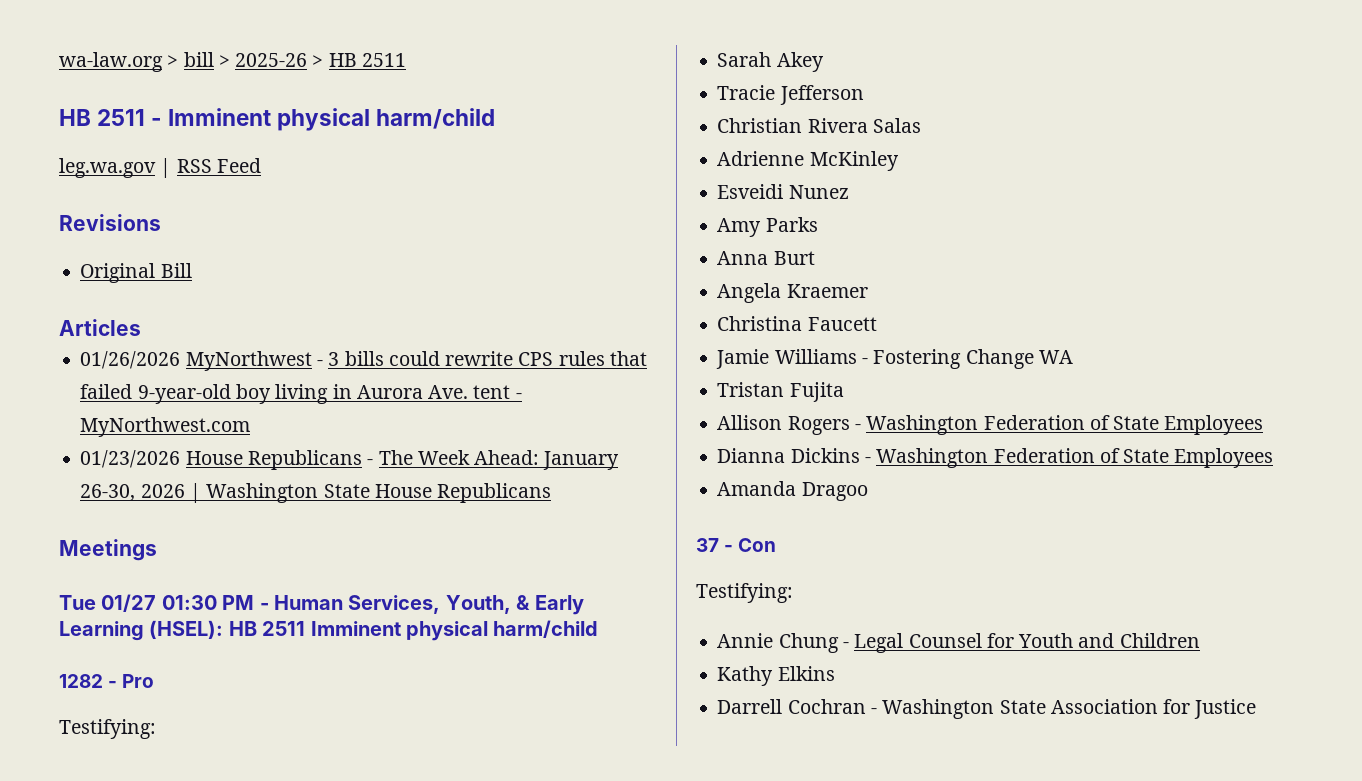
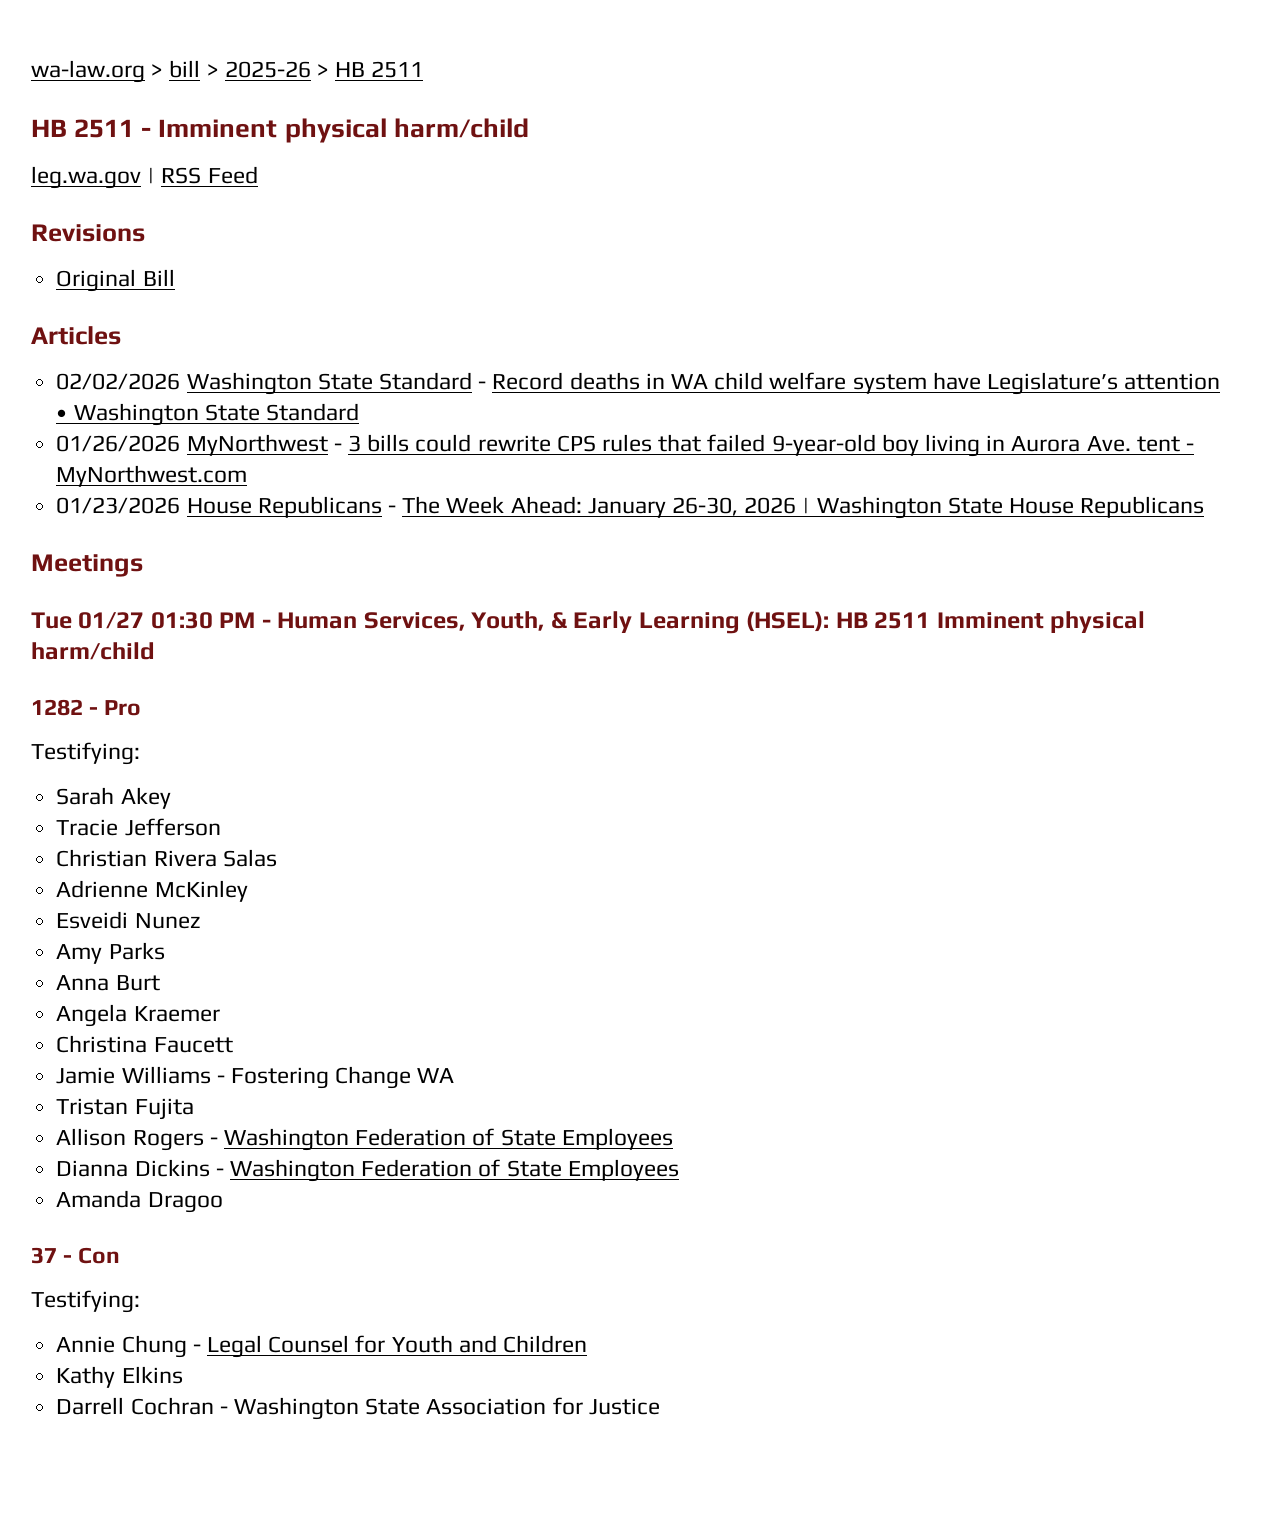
(141, 327) none -> [56,372,1221,395] [56,403,359,426] // 02/02/2026 Washington State Standard - Record deaths in WA child welfare system have Legislature’s attention • Washington State Standard

